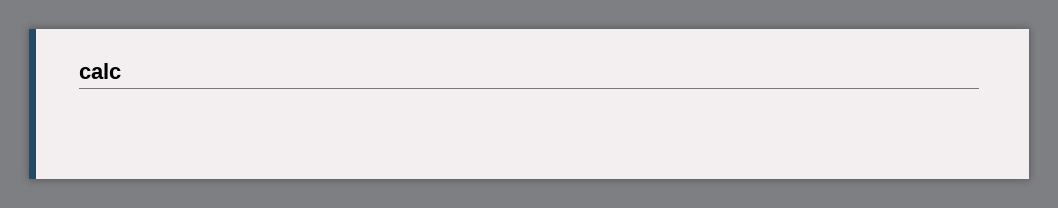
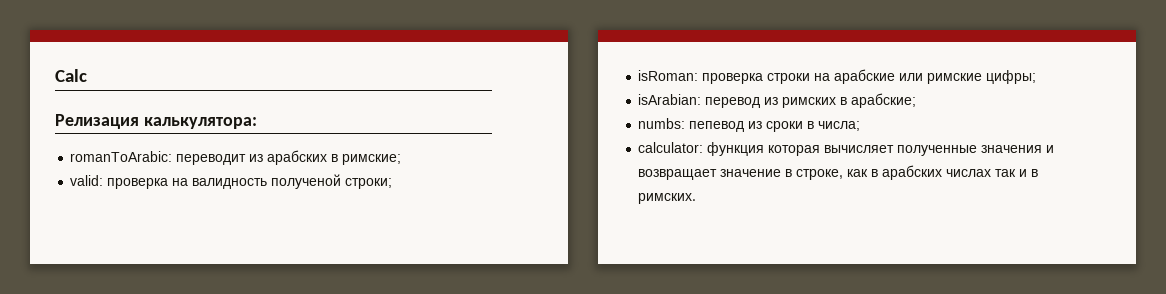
[79,63,121,79] calc -> [55,69,87,82] [55,114,257,129] [70,150,402,165] [70,174,393,189] [638,69,1037,84] [638,93,917,108] [638,118,861,132] [638,142,1055,156] [638,165,1039,180] [638,193,697,204] Сalc // Релизация калькулятора: // romanToArabic: переводит из арабских в римские; // valid: проверка на валидность полученой строки; // isRoman: проверка строки на арабские или римские цифры; // isArabian: перевод из римских в арабские; // numbs: пепевод из сроки в числа; // calculator: функция которая вычисляет полученные значения и возвращает значение в строке, как в арабских числах так и в римских.

